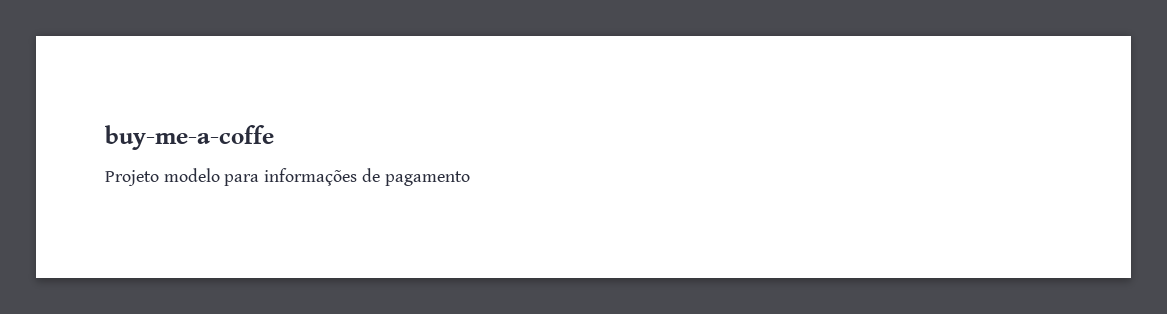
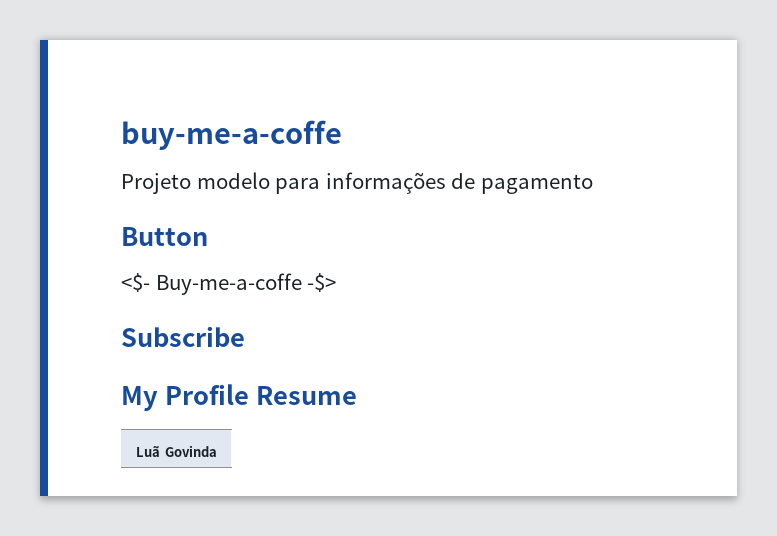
(470, 178) none -> [121,227,208,246] [121,273,337,295] [121,326,245,347] [121,384,357,411] [136,445,217,457] // Button // <$- Buy-me-a-coffe -$> // Subscribe // My Profile Resume // Luã Govinda

